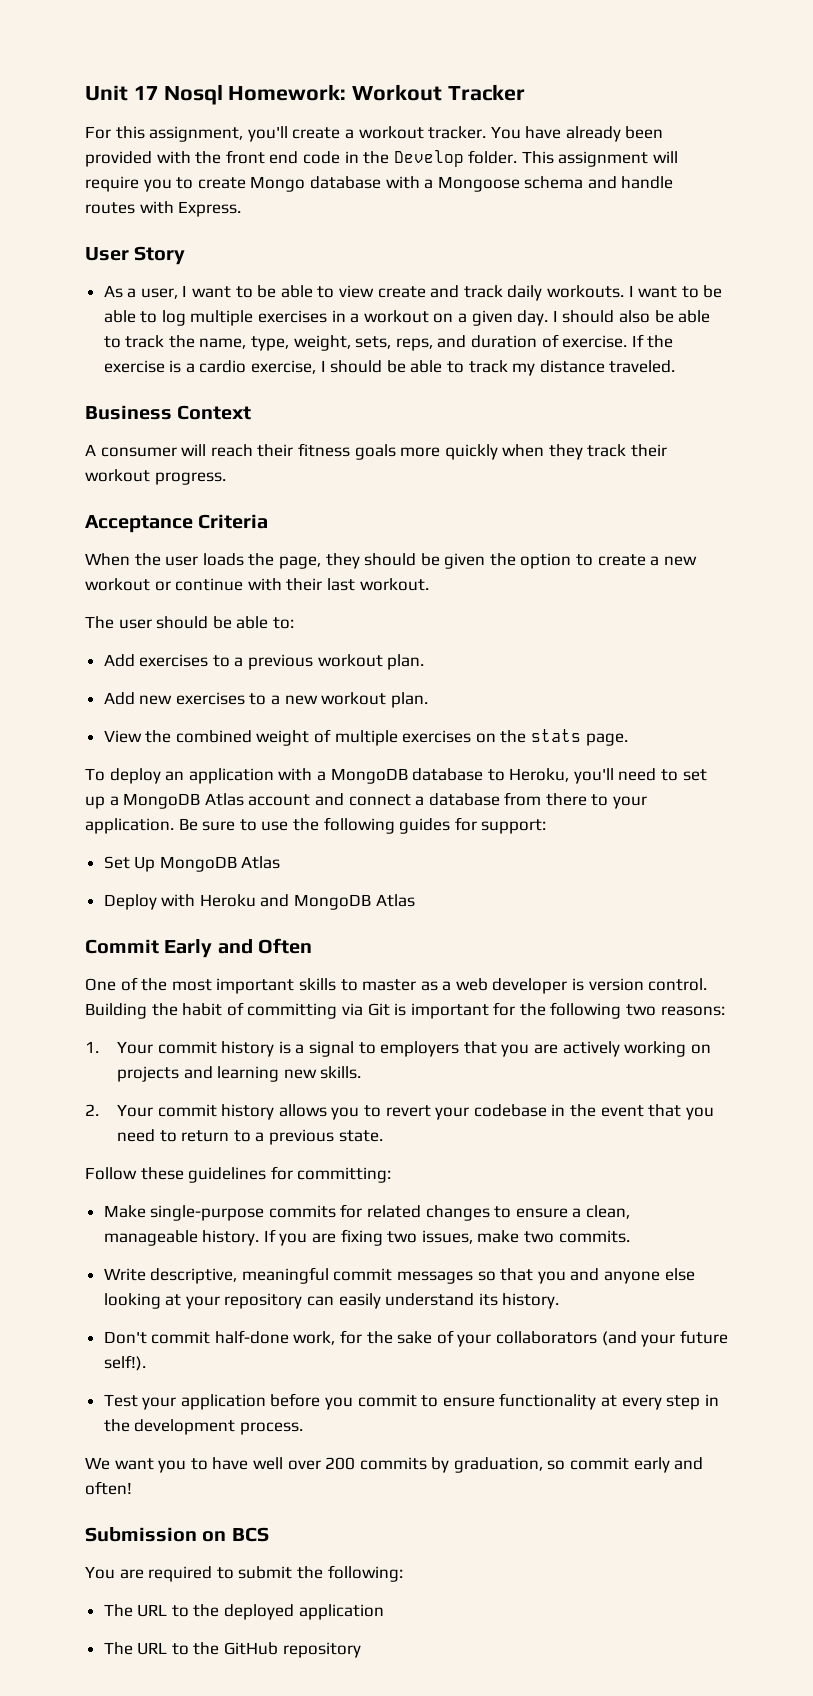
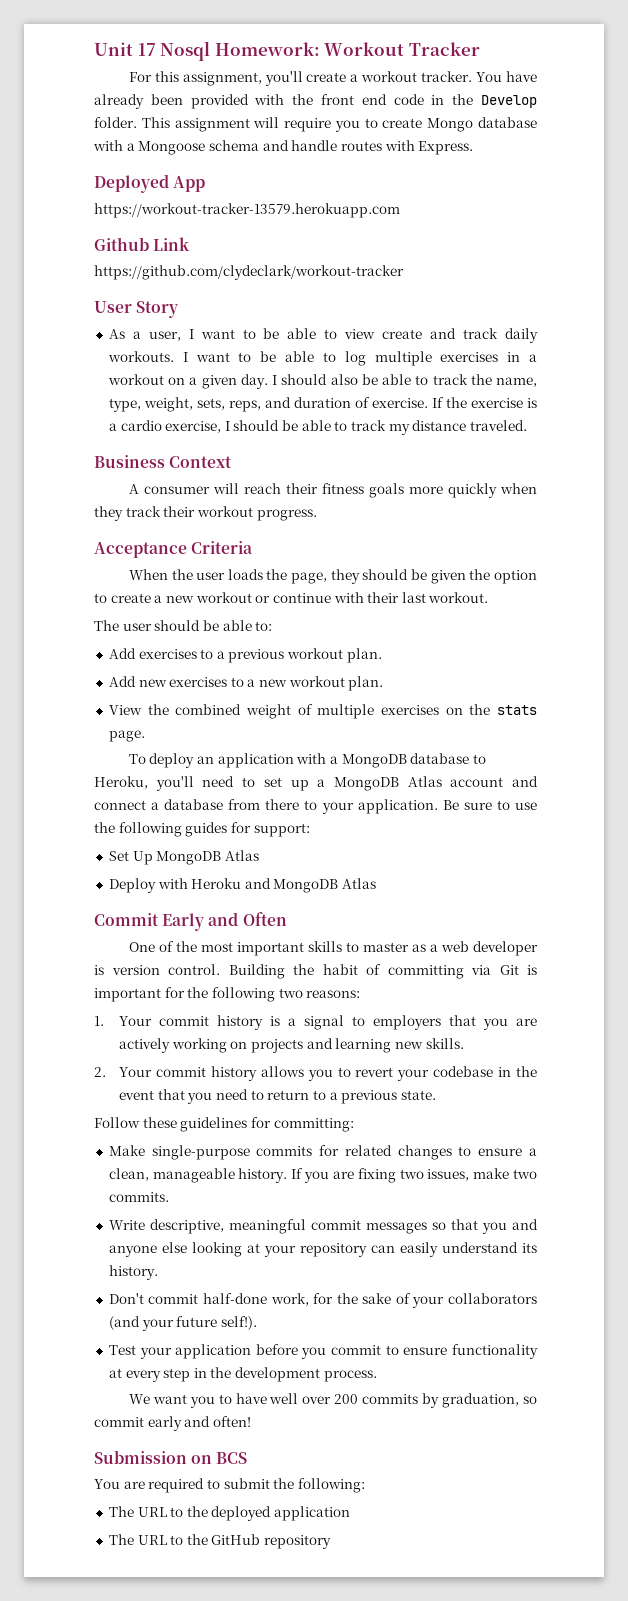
(242, 209) none -> [94,174,206,193] [94,203,400,218] [94,237,191,251] [94,265,404,280] // Deployed App // https://workout-tracker-13579.herokuapp.com // Github Link // https://github.com/clydeclark/workout-tracker

